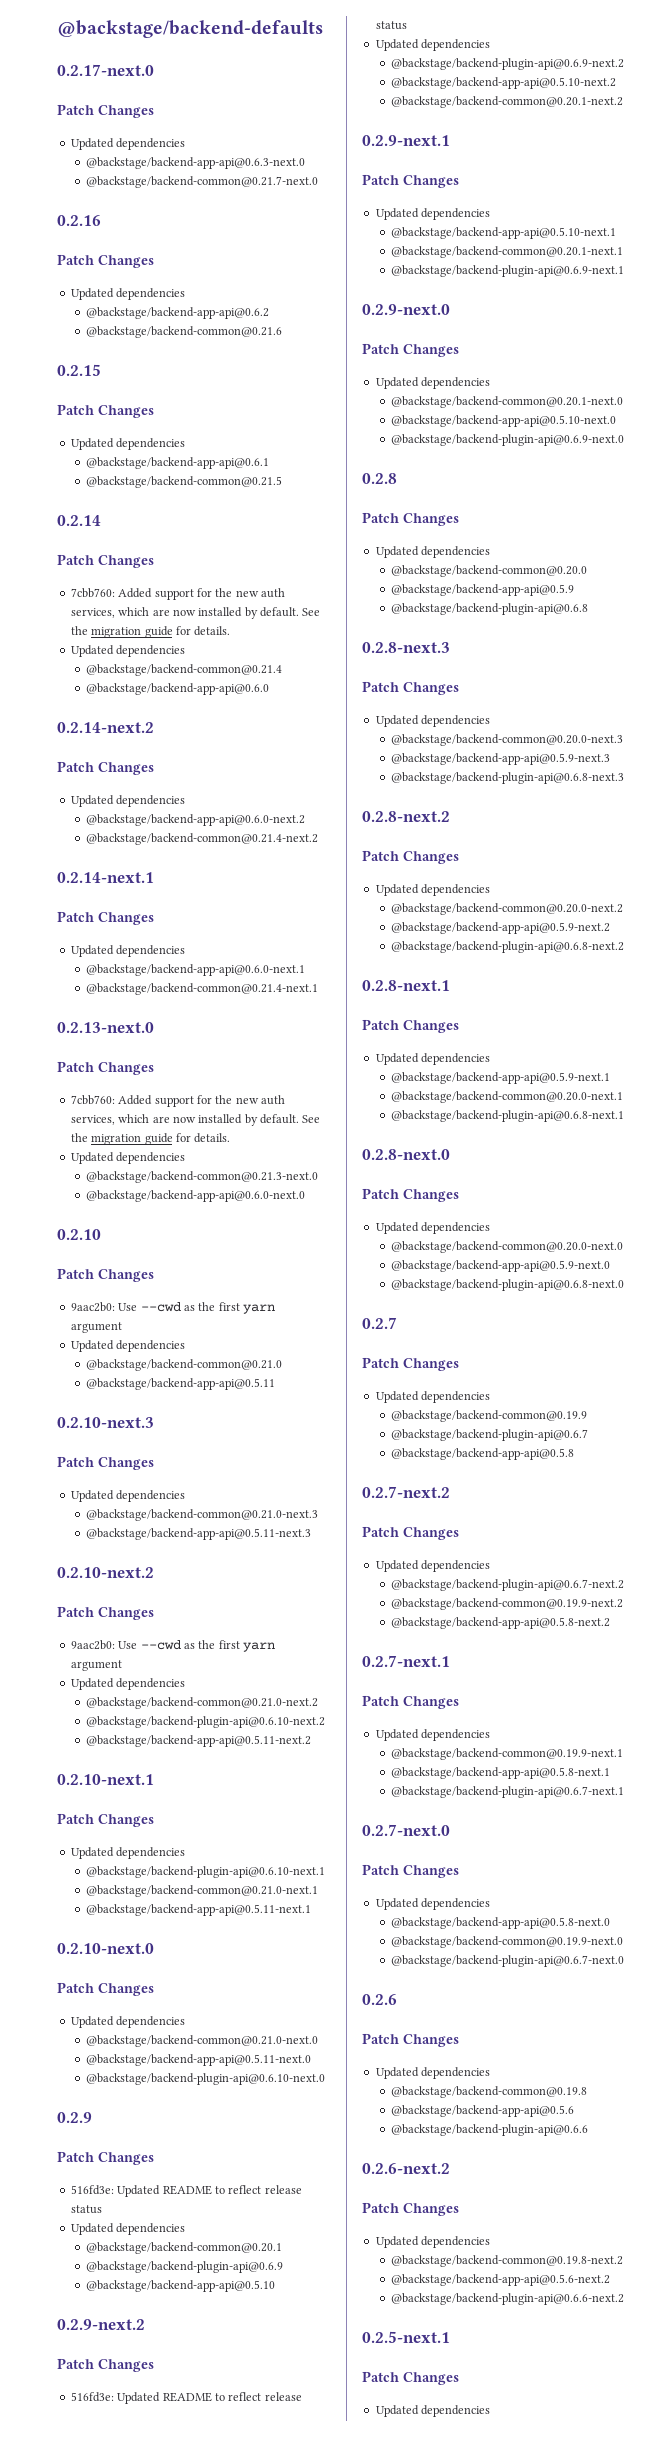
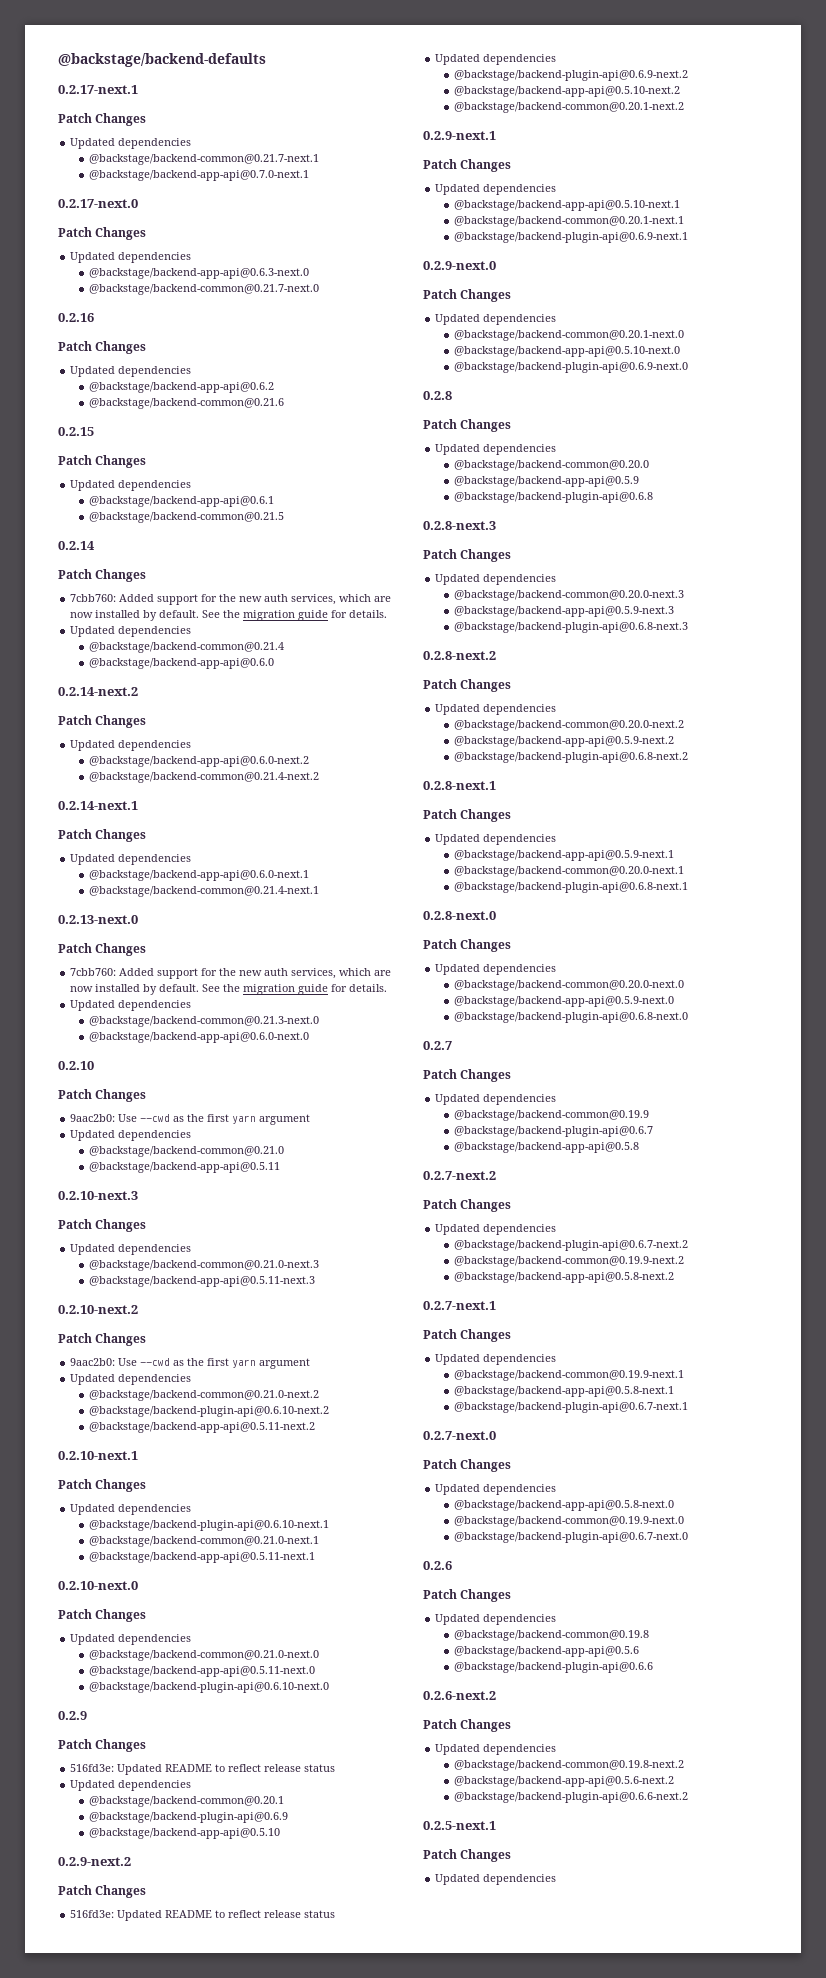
(323, 29) none -> [58,85,138,94] [58,113,147,126] [70,138,192,149] [89,154,320,165] [89,170,310,181] // 0.2.17-next.1 // Patch Changes // Updated dependencies // @backstage/backend-common@0.21.7-next.1 // @backstage/backend-app-api@0.7.0-next.1

